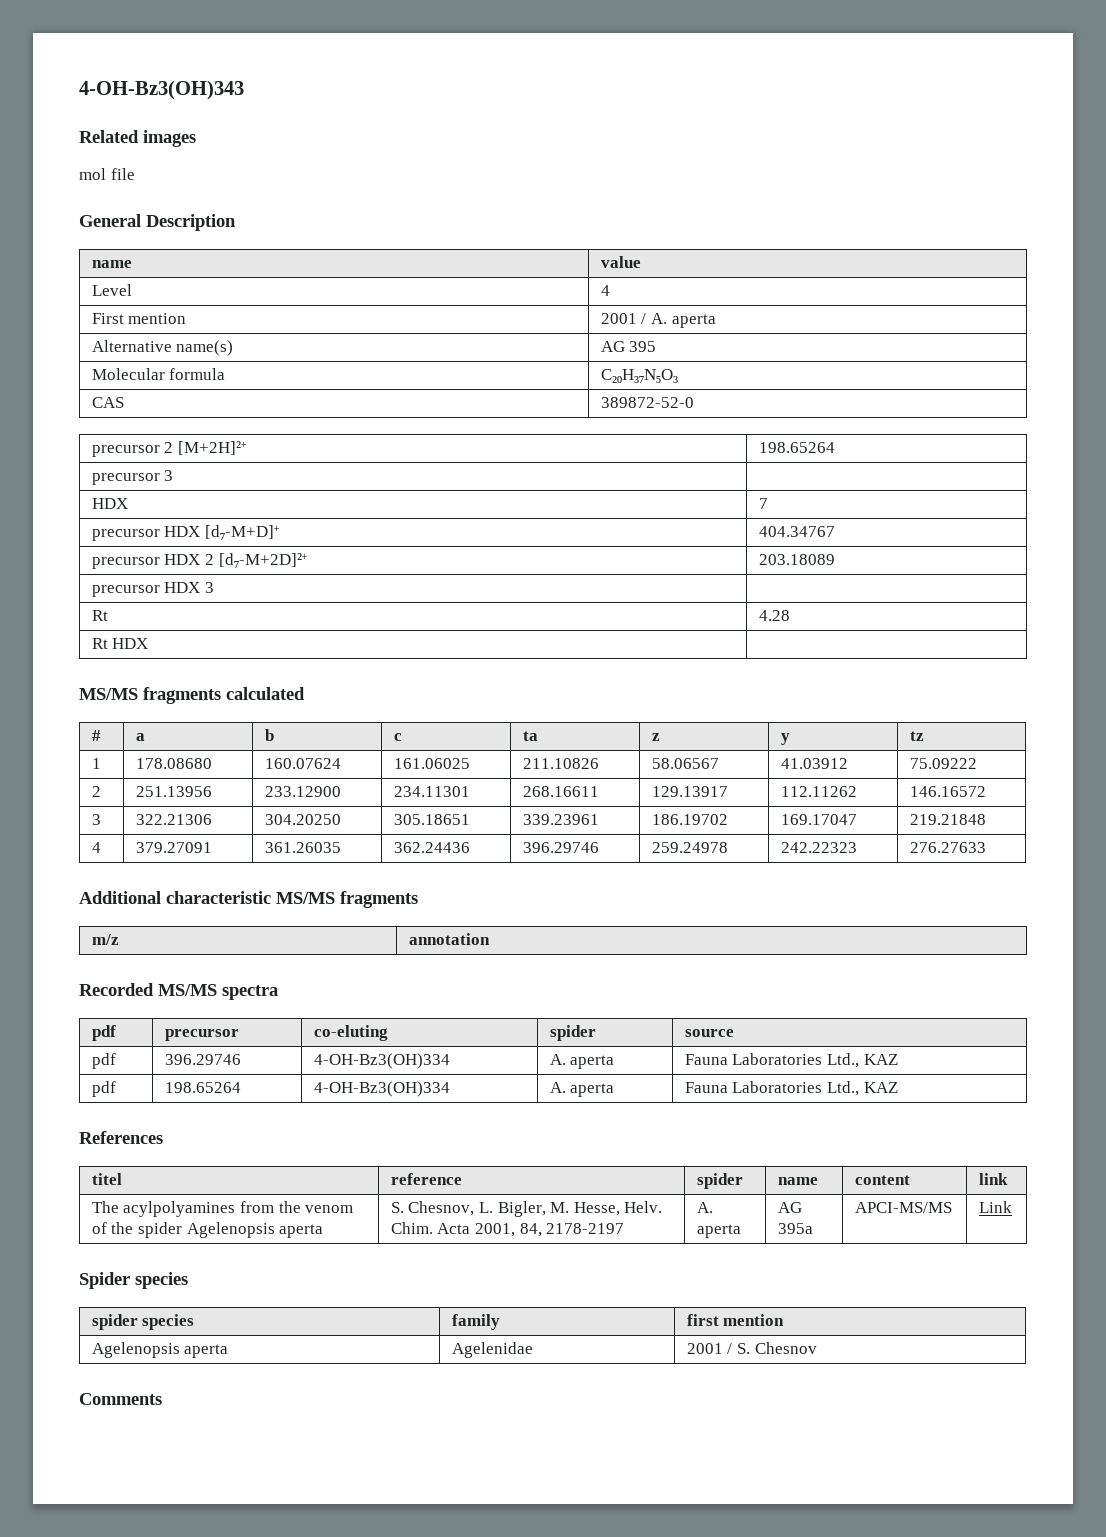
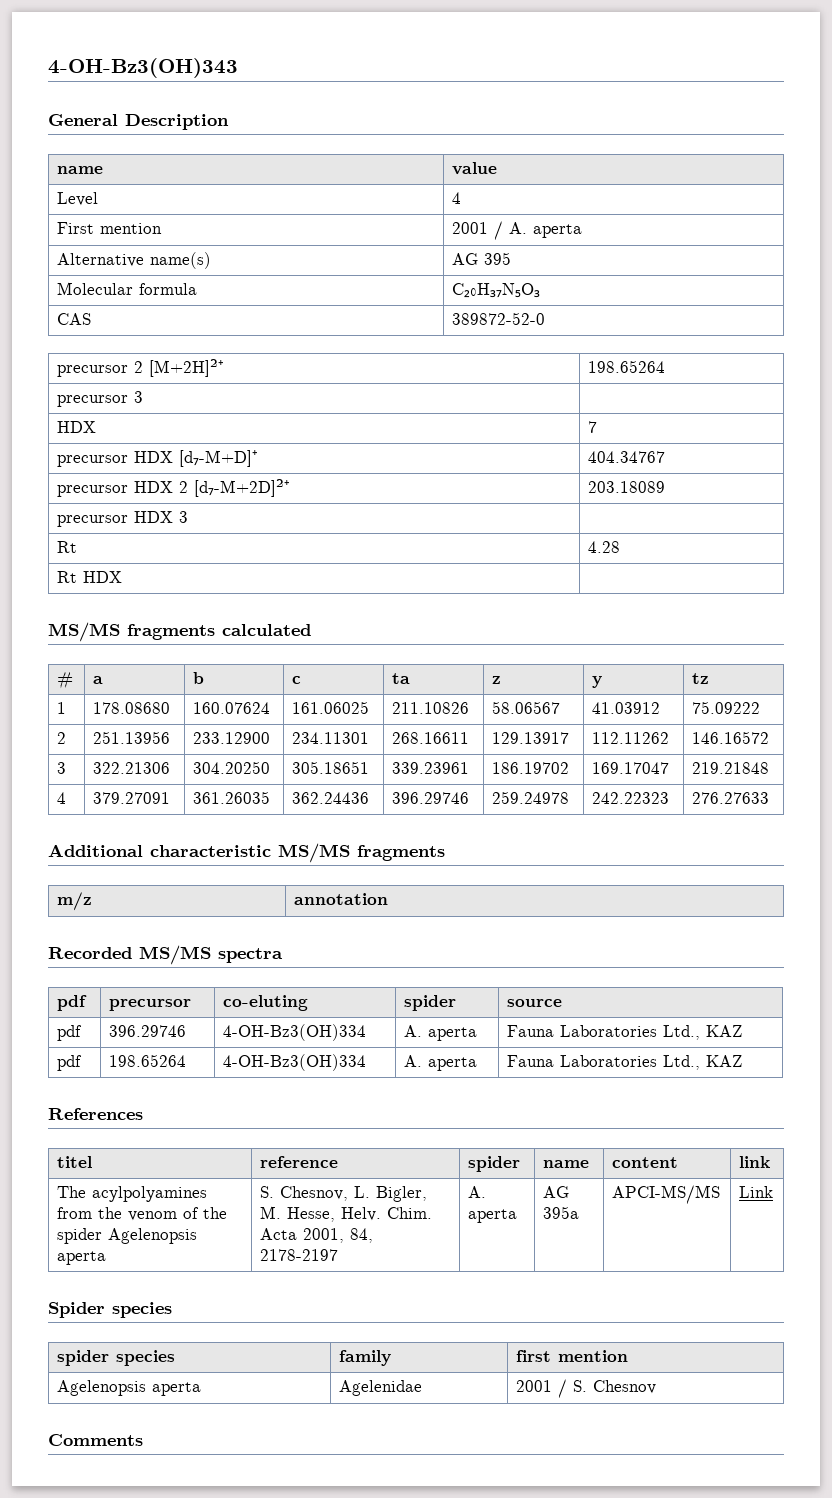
[79,130,196,147] [79,168,135,180] // Related images // mol file -> (238, 68) none

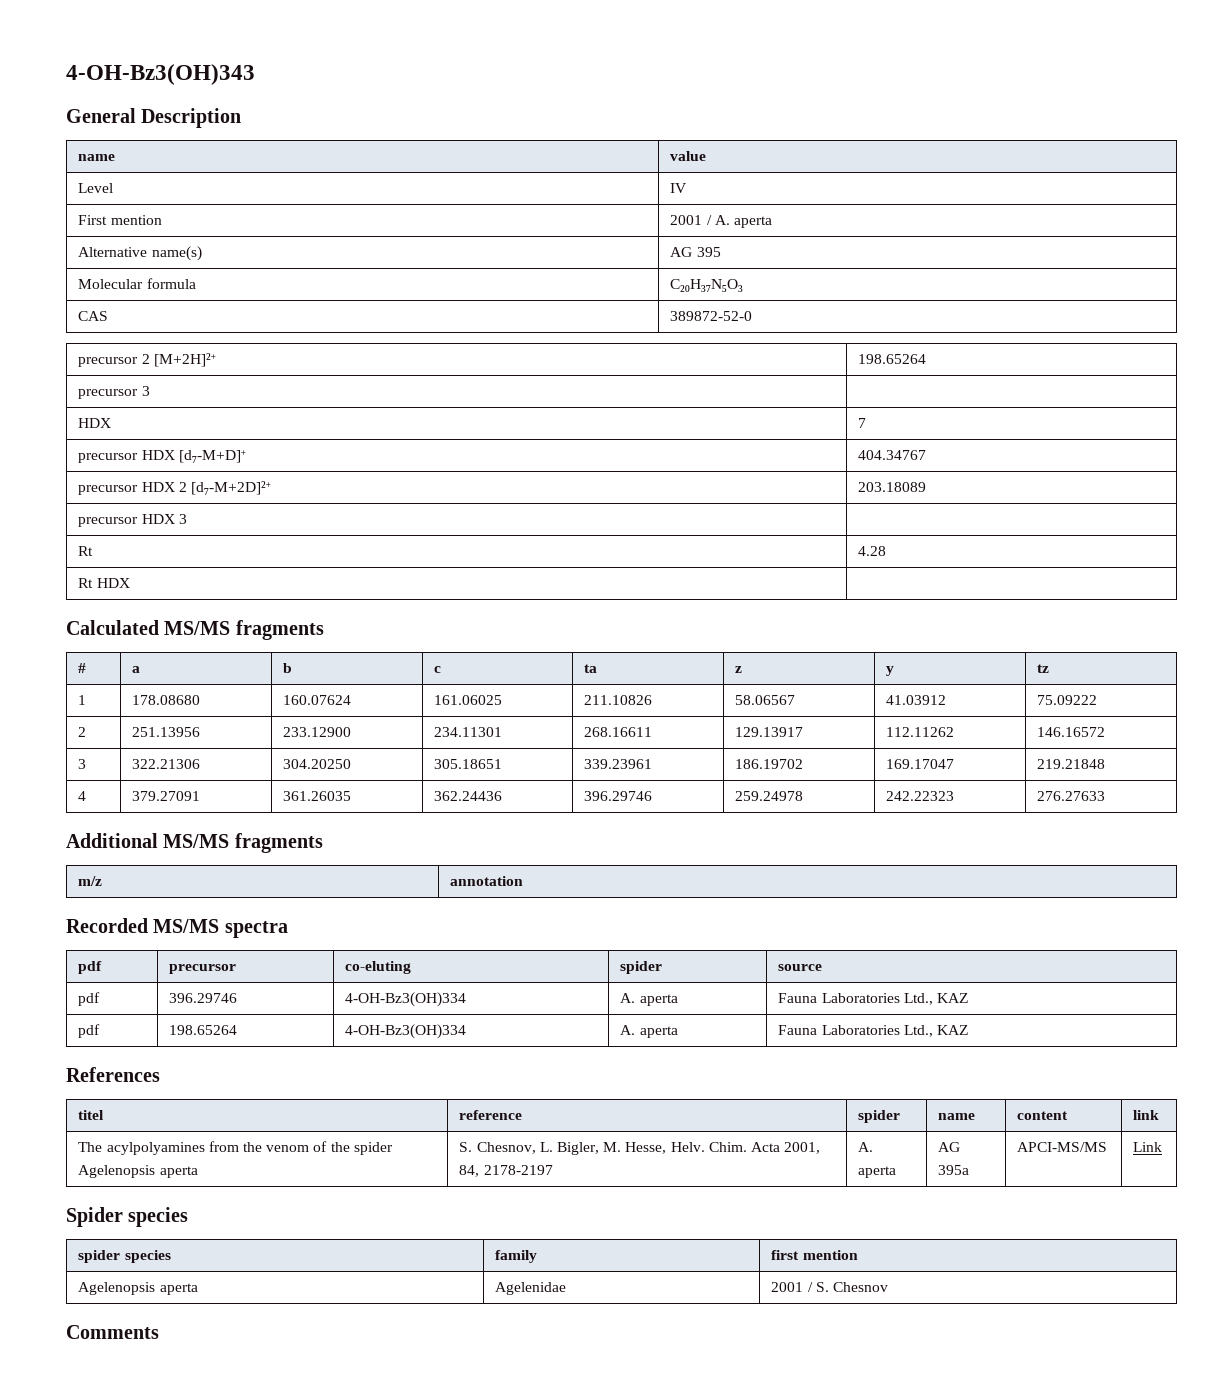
[451,192,461,204] 4 -> [670,183,688,193] IV
[48,622,311,642] MS/MS fragments calculated -> [66,620,324,640] Calculated MS/MS fragments
[150,845,271,857] characteristic -> (158, 840) none

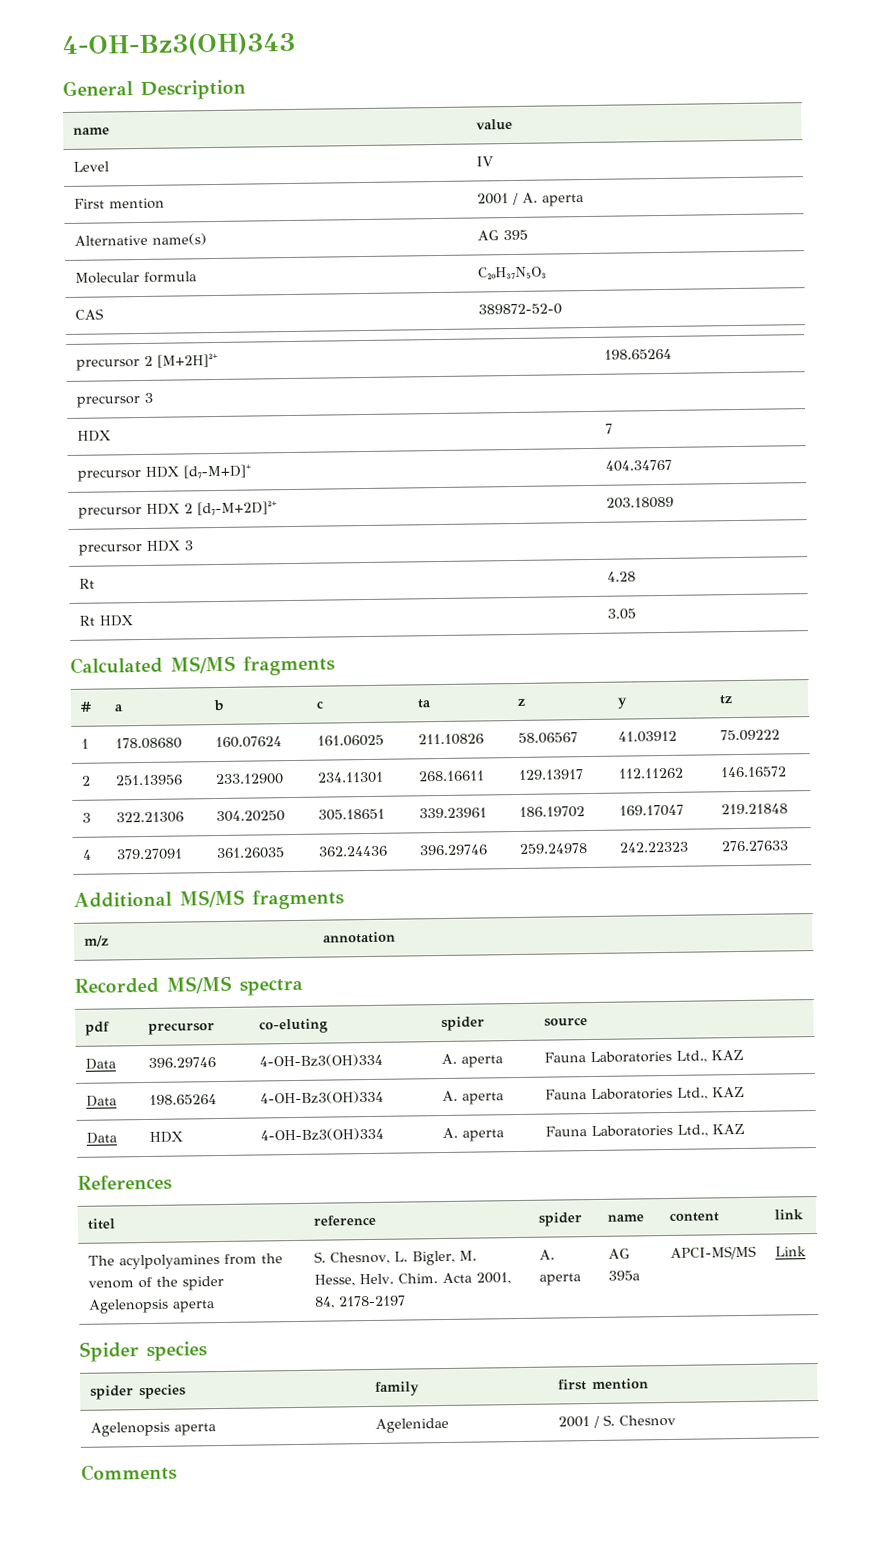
(130, 583) none -> [606,608,636,620] 3.05
[78,992,101,1006] pdf -> [84,1058,116,1070] Data
[78,1024,101,1038] pdf -> [85,1095,117,1107] Data
(969, 1030) none -> [85,1132,117,1144] [148,1131,183,1143] [259,1127,384,1142] [441,1127,504,1142] [544,1123,745,1138] // Data | HDX | 4-OH-Bz3(OH)334 | A. aperta | Fauna Laboratories Ltd., KAZ

